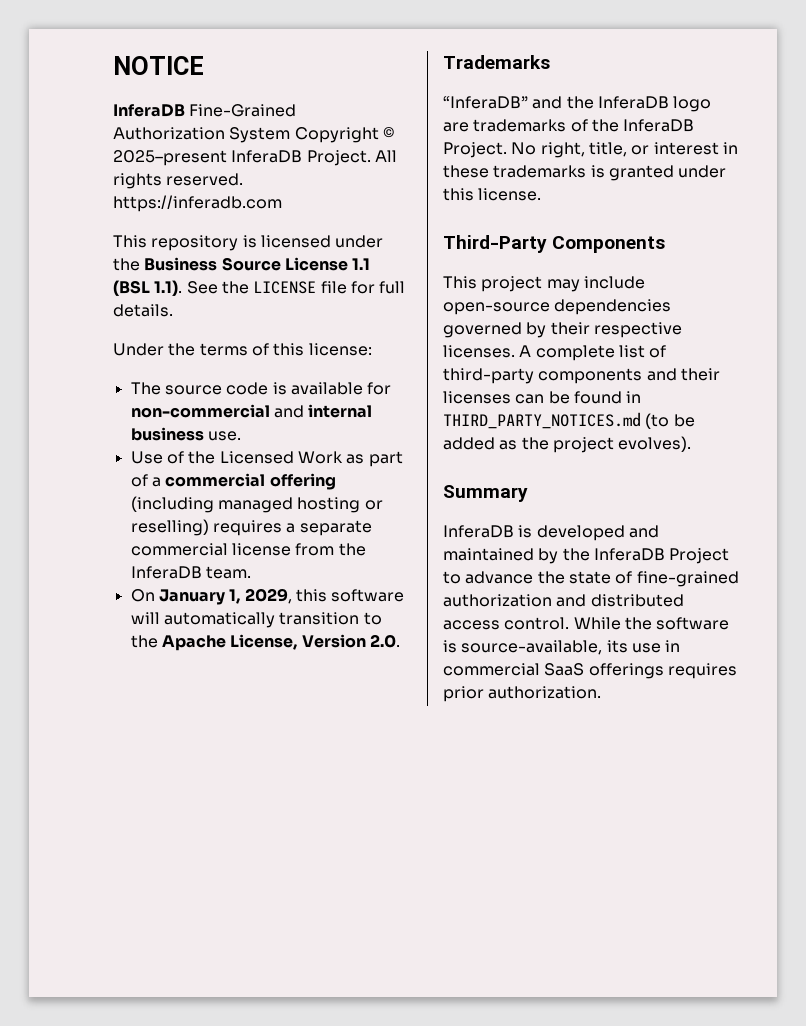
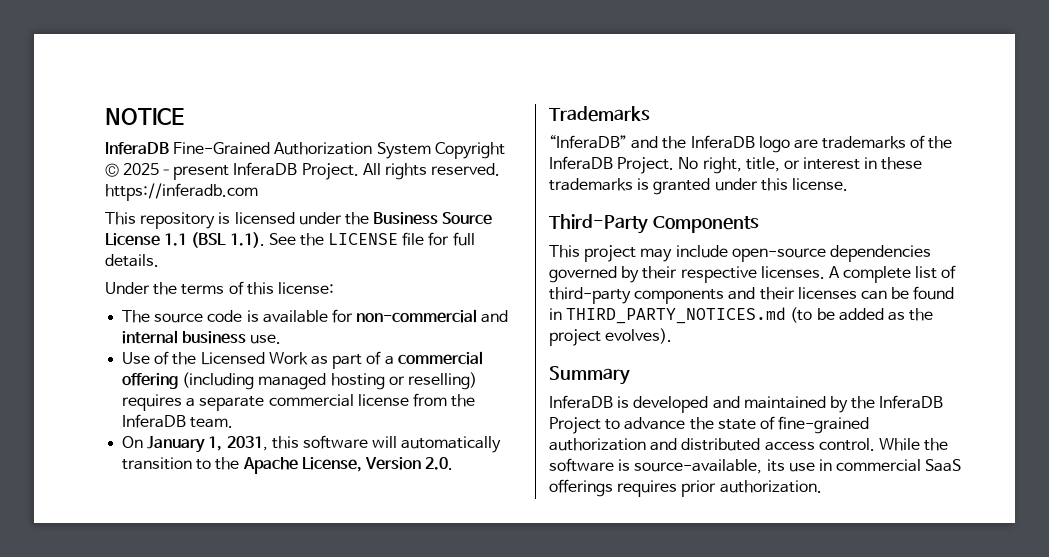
[244,588,292,604] 2029, -> [226,436,268,451] 2031,

